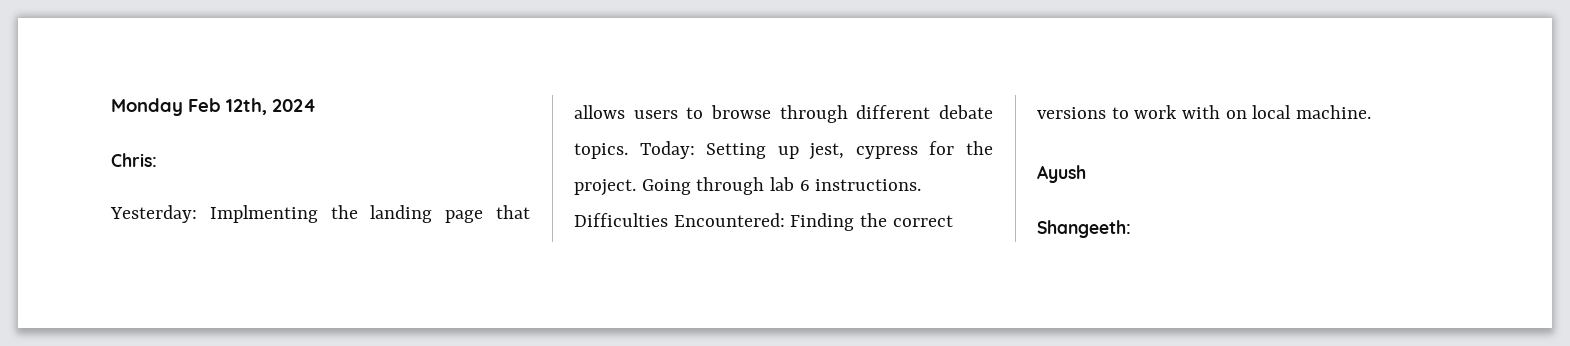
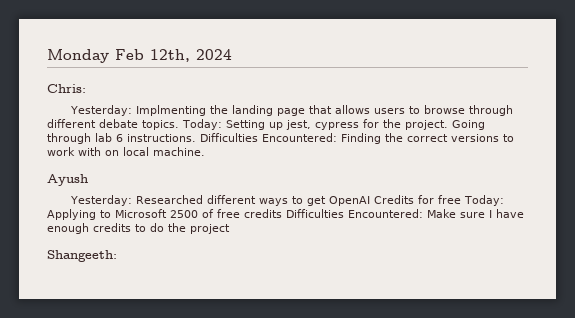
(1086, 174) none -> [69,195,504,206] [47,209,524,220] [47,223,230,234] // Yesterday: Researched different ways to get OpenAI Credits for free Today: Applying to Microsoft 2500 of free credits Difficulties Encountered: Make sure I have enough credits to do the project

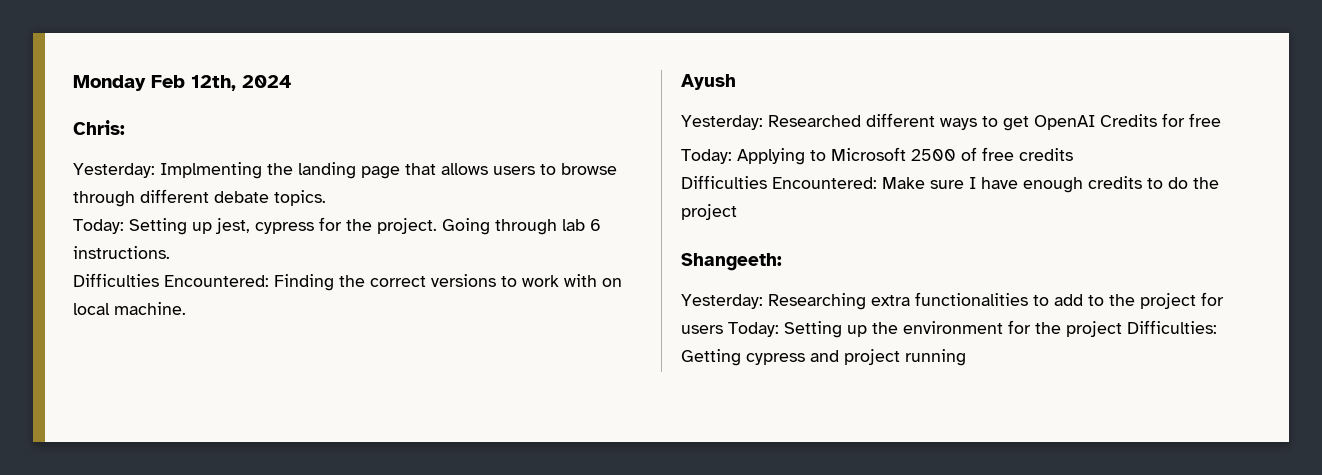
(179, 125) none -> (326, 198) //
(196, 138) none -> (170, 252) //
(461, 199) none -> (1221, 120) //
(282, 213) none -> (1073, 154) //
(117, 256) none -> [681,292,1224,310] [681,320,1217,338] [681,349,966,366] // Yesterday: Researching extra functionalities to add to the project for users Today: Setting up the environment for the project Difficulties: Getting cypress and project running

